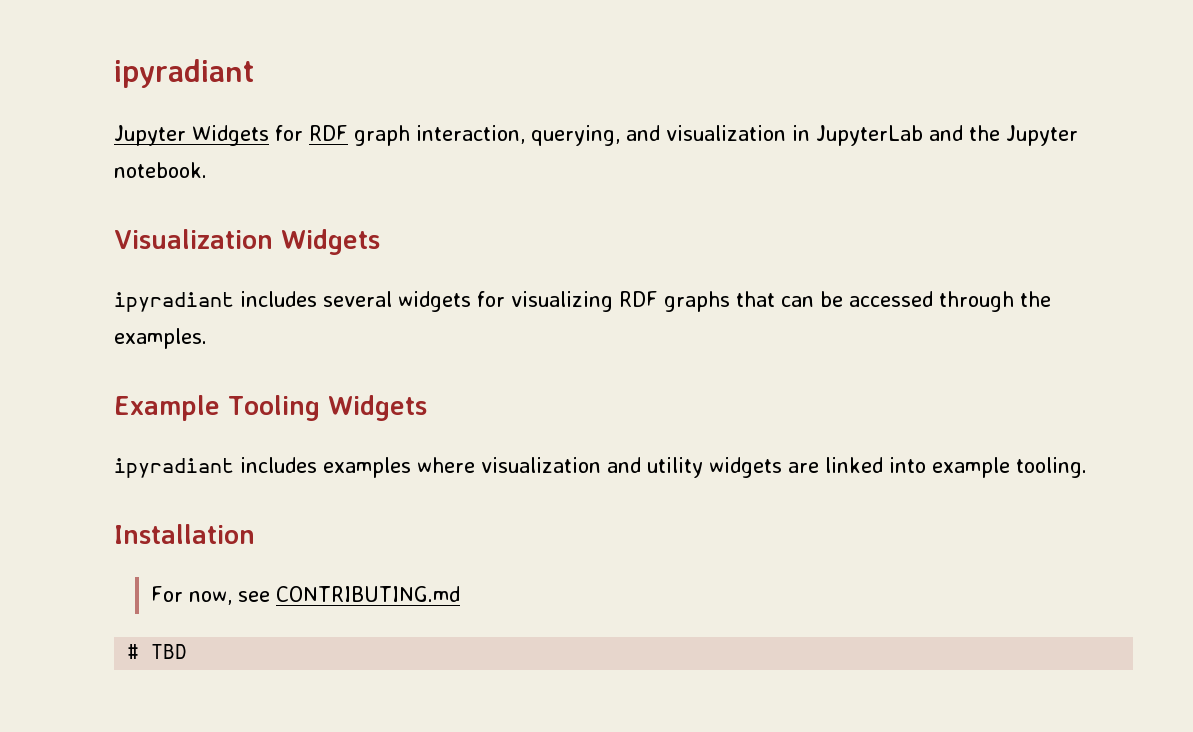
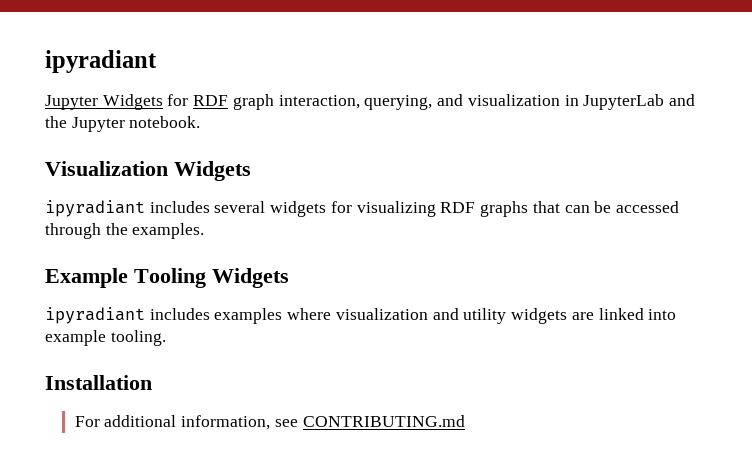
[188,591,232,605] now, -> [104,415,271,430] additional information,
[127,644,188,659] // # TBD -> (465, 421) none

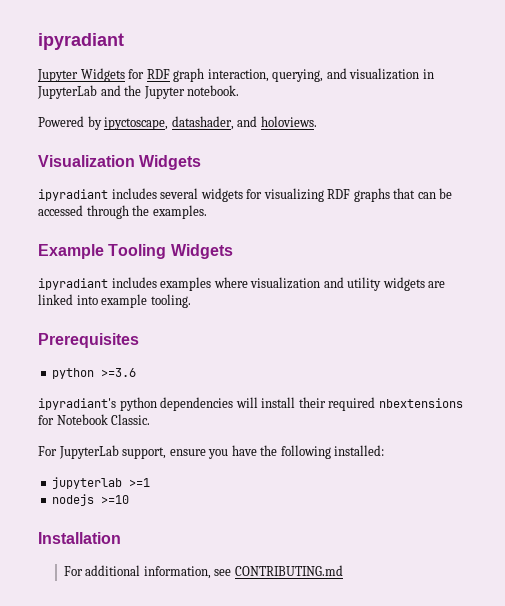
(201, 122) none -> [38,116,317,130] // Powered by ipyctoscape, datashader, and holoviews.
(166, 338) none -> [38,333,139,348] [52,368,137,379] [38,397,463,411] [38,414,151,425] [38,445,385,459] [52,477,151,489] [52,494,130,506] // Prerequisites // python >=3.6 // ipyradiant's python dependencies will install their required nbextensions for Notebook Classic. // For JupyterLab support, ensure you have the following installed: // jupyterlab >=1 // nodejs >=10

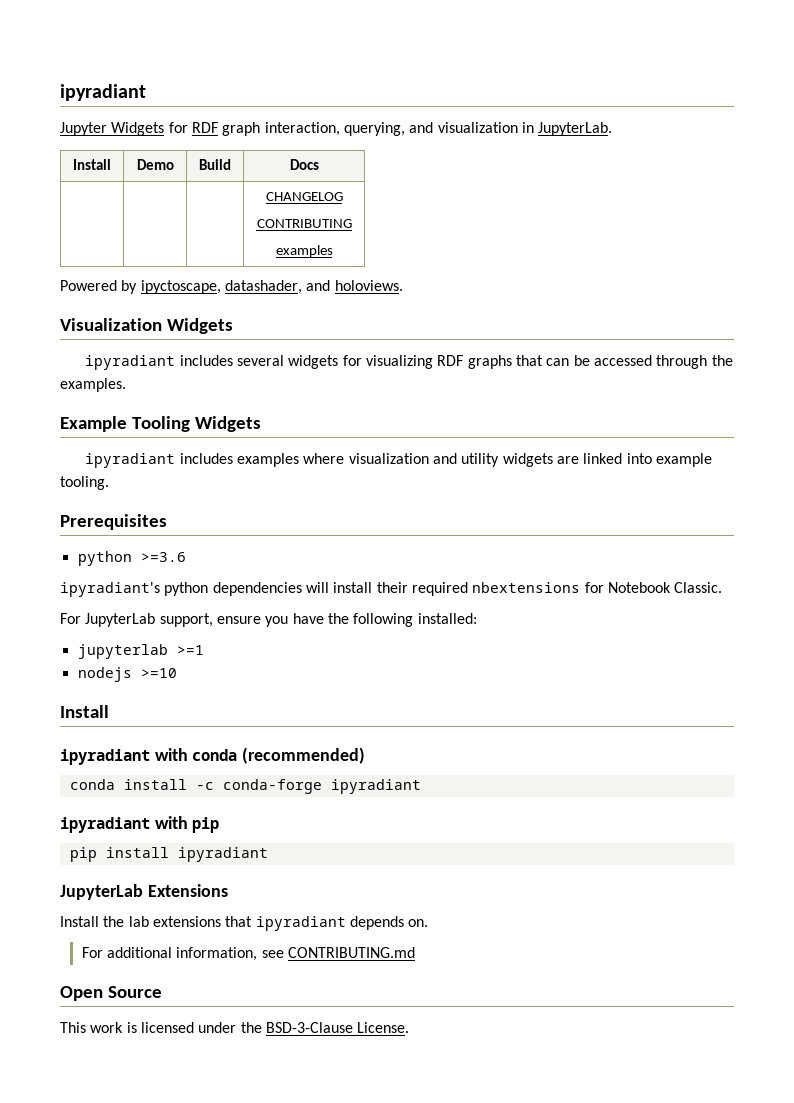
[37,85,240,99] JupyterLab and the Jupyter notebook. -> [538,122,613,136] [73,159,111,170] [136,159,174,170] [199,159,231,170] [289,159,319,170] [265,192,343,201] [256,219,352,228] [275,245,333,257] JupyterLab. // Install | Demo | Build | Docs // | | | CHANGELOG // CONTRIBUTING // examples
[38,532,121,544] Installation -> [60,705,109,718] [60,747,366,765] [69,779,421,794] [60,816,220,833] [69,847,268,862] [60,884,228,900] [60,916,429,931] Install // ipyradiant with conda (recommended) // conda install -c conda-forge ipyradiant // ipyradiant with pip // pip install ipyradiant // JupyterLab Extensions // Install the lab extensions that ipyradiant depends on.
(343, 570) none -> [60,986,162,1001] [60,1022,410,1033] // Open Source // This work is licensed under the BSD-3-Clause License.

